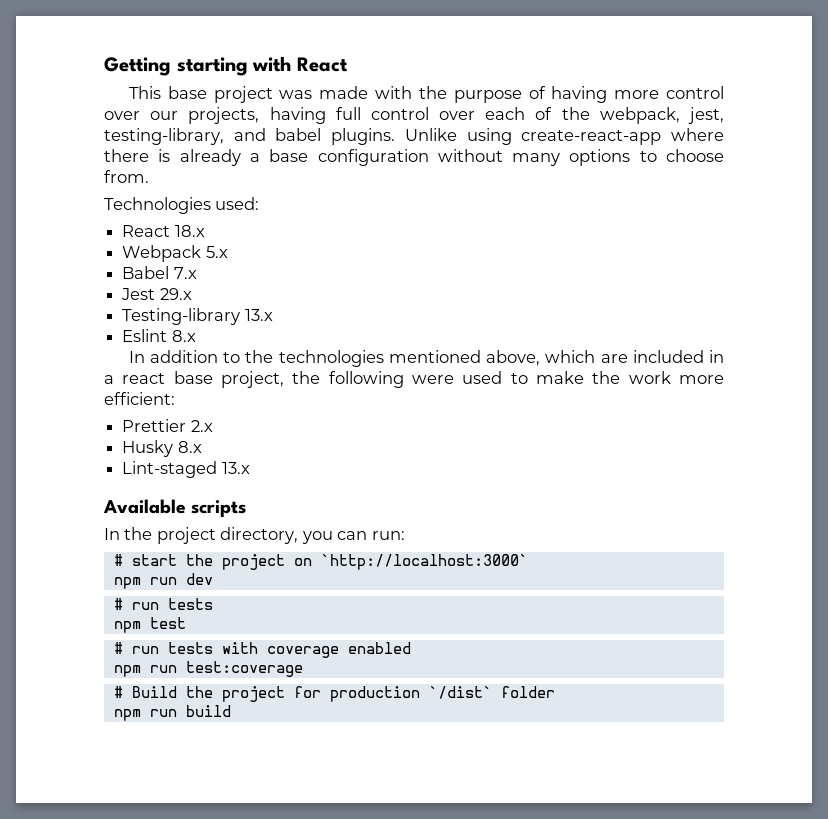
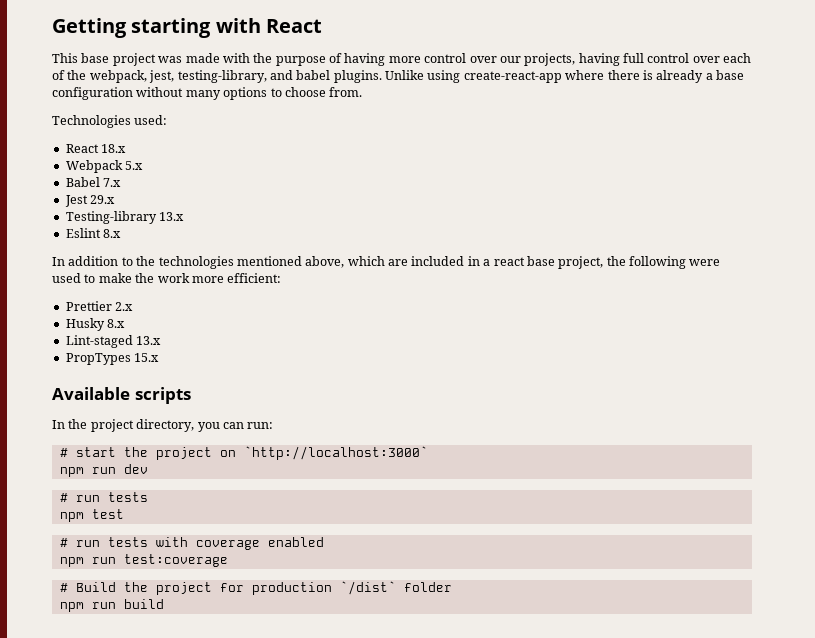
(250, 468) none -> [65,353,160,365] // PropTypes 15.x

